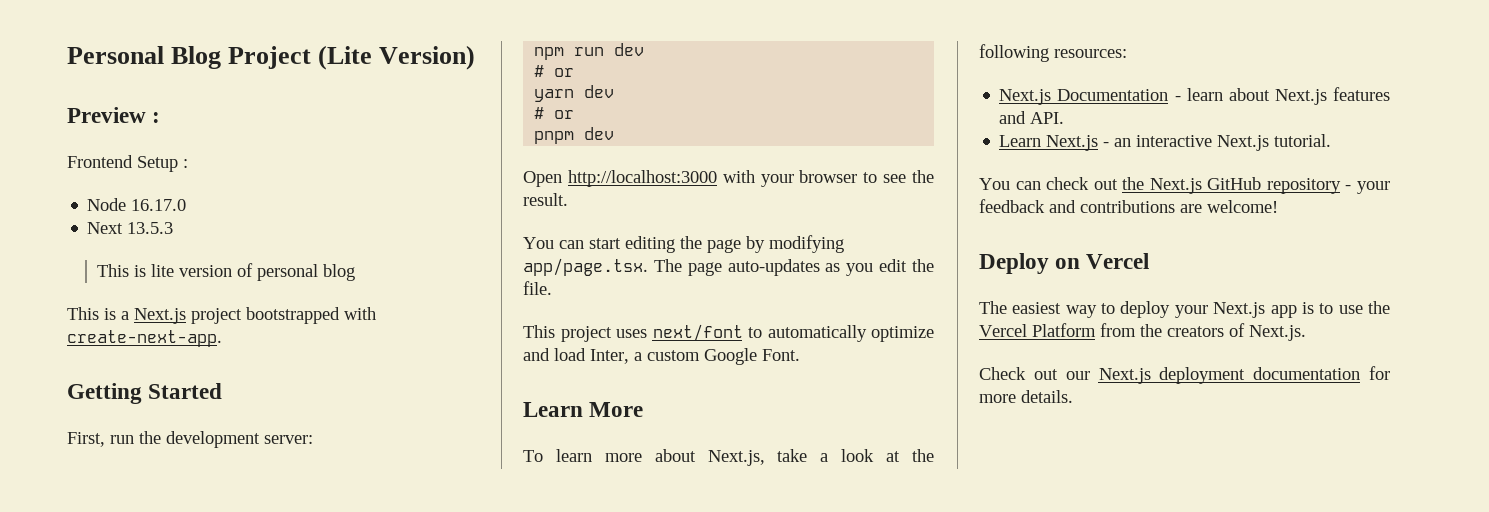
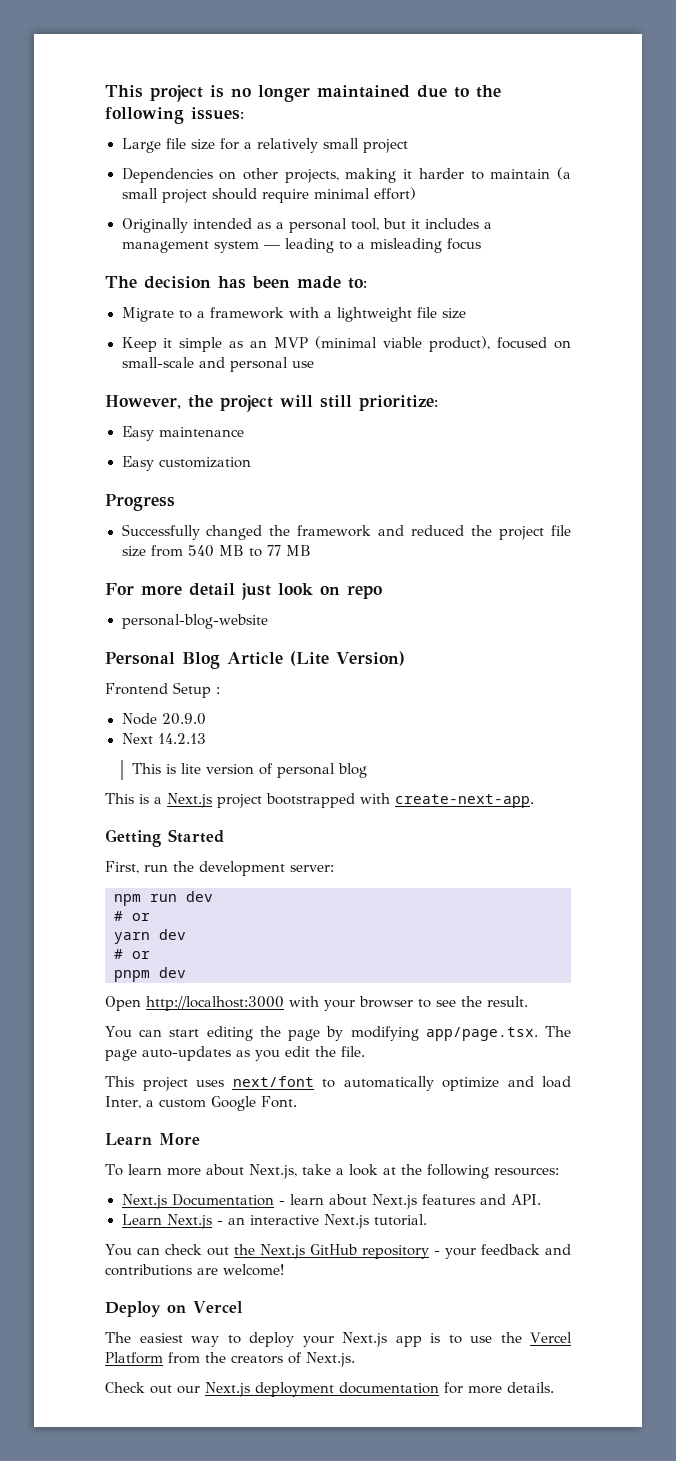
(67, 55) none -> [105,85,501,102] [105,107,244,124] [121,138,408,153] [121,167,571,183] [121,187,416,203] [121,218,492,233] [121,238,481,253] [105,276,367,289] [121,307,466,322] [121,336,571,352] [121,357,314,372] [105,395,438,412] [121,426,244,441] [121,456,251,471] [105,494,175,511] [121,524,571,540] [121,545,311,557] [105,583,382,600] [121,614,268,629] This project is no longer maintained due to the following issues: // Large file size for a relatively small project // Dependencies on other projects, making it harder to maintain (a small project should require minimal effort) // Originally intended as a personal tool, but it includes a management system — leading to a misleading focus // The decision has been made to: // Migrate to a framework with a lightweight file size // Keep it simple as an MVP (minimal viable product), focused on small-scale and personal use // However, the project will still prioritize: // Easy maintenance // Easy customization // Progress // Successfully changed the framework and reduced the project file size from 540 MB to 77 MB // For more detail just look on repo // personal-blog-website //
[228,46,312,69] Project -> [227,652,283,665] Article
[67,107,161,123] // Preview : -> (405, 658) none
[131,199,187,211] 16.17.0 -> [161,713,206,725] 20.9.0
[127,222,174,234] 13.5.3 -> [157,733,206,744] 14.2.13

